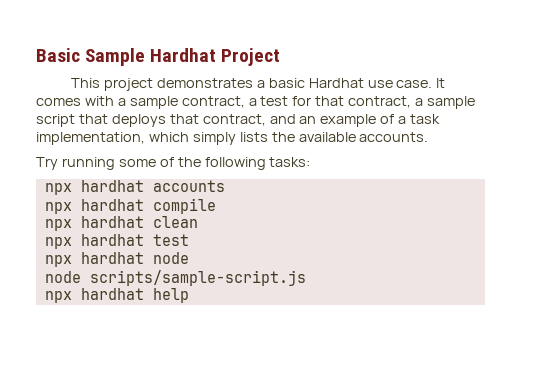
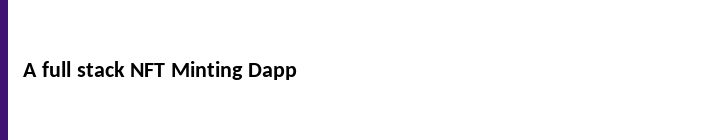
[36,48,281,66] [71,78,446,91] [36,96,476,109] [36,114,441,127] [36,132,429,145] [36,157,311,170] [44,180,225,195] [44,198,216,214] [44,216,198,231] [44,234,189,249] [44,252,189,267] [44,270,306,286] [44,288,189,303] Basic Sample Hardhat Project // This project demonstrates a basic Hardhat use case. It comes with a sample contract, a test for that contract, a sample script that deploys that contract, and an example of a task implementation, which simply lists the available accounts. // Try running some of the following tasks: // npx hardhat accounts // npx hardhat compile // npx hardhat clean // npx hardhat test // npx hardhat node // node scripts/sample-script.js // npx hardhat help -> [23,61,298,80] A full stack NFT Minting Dapp

